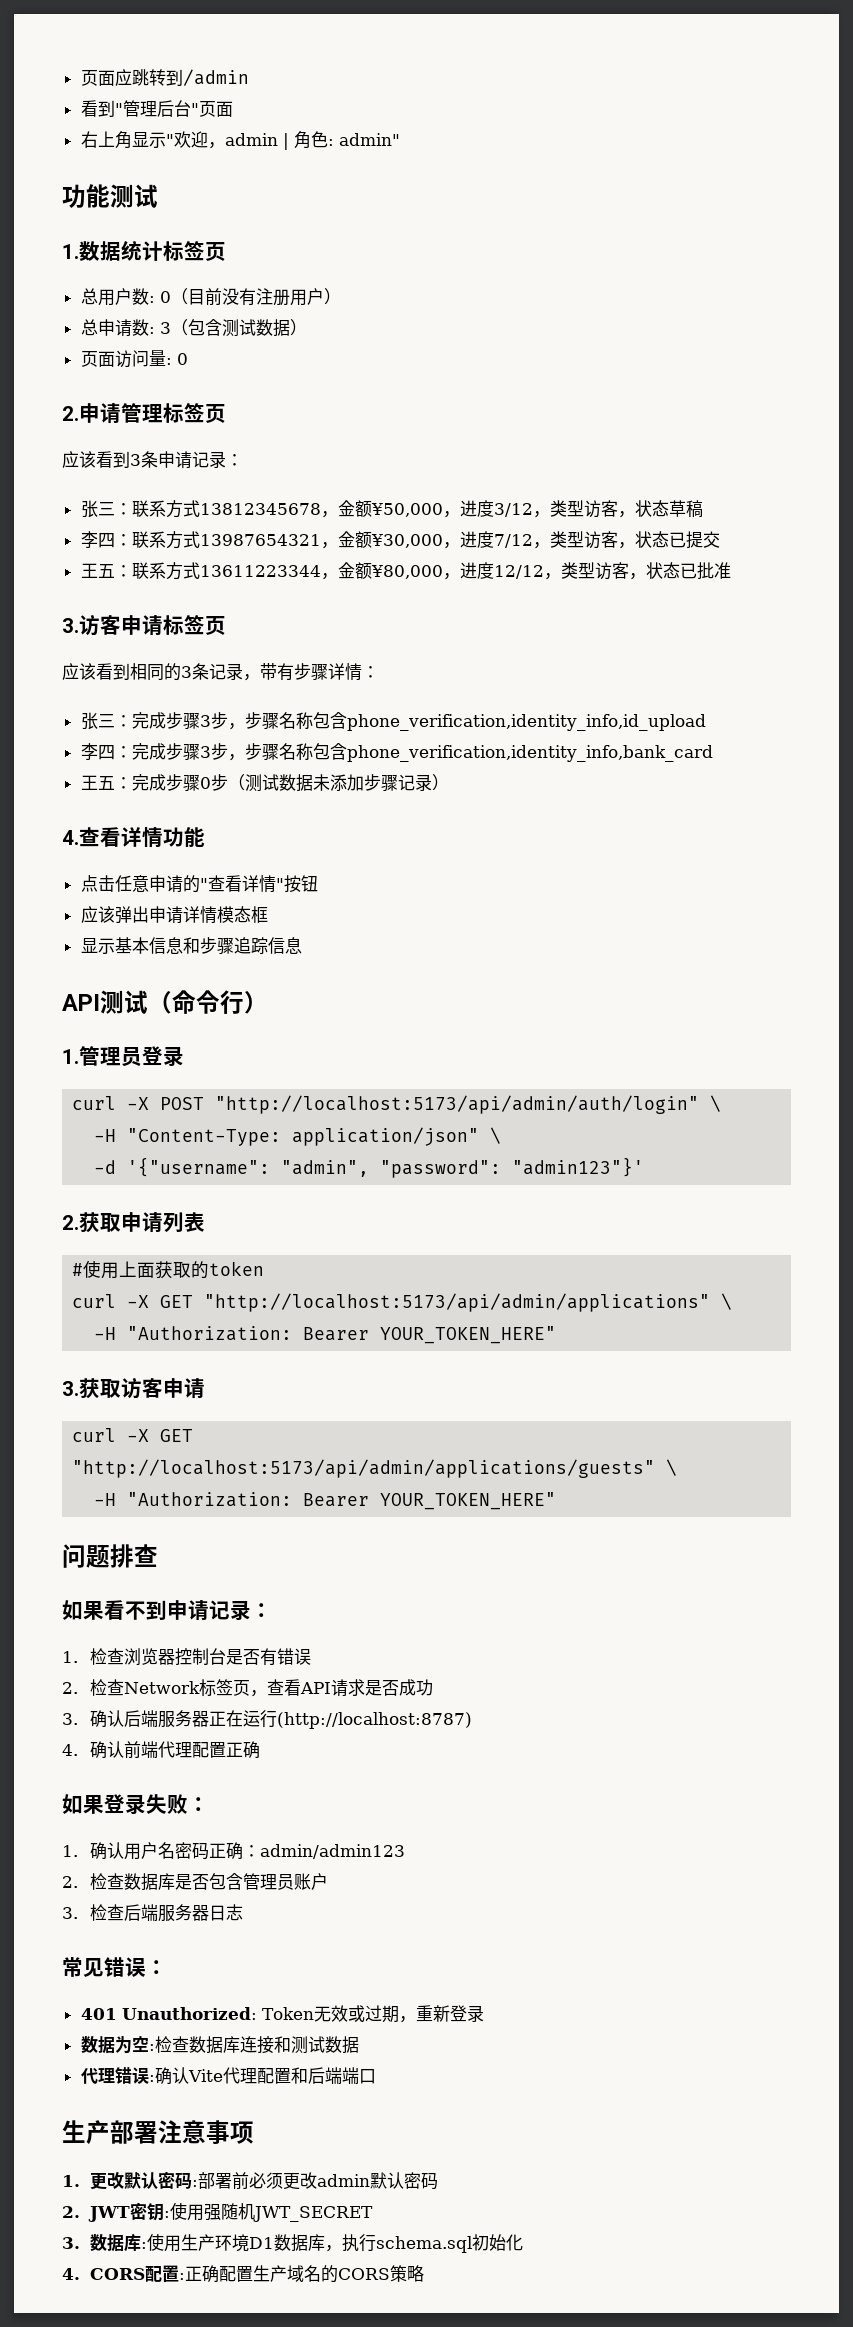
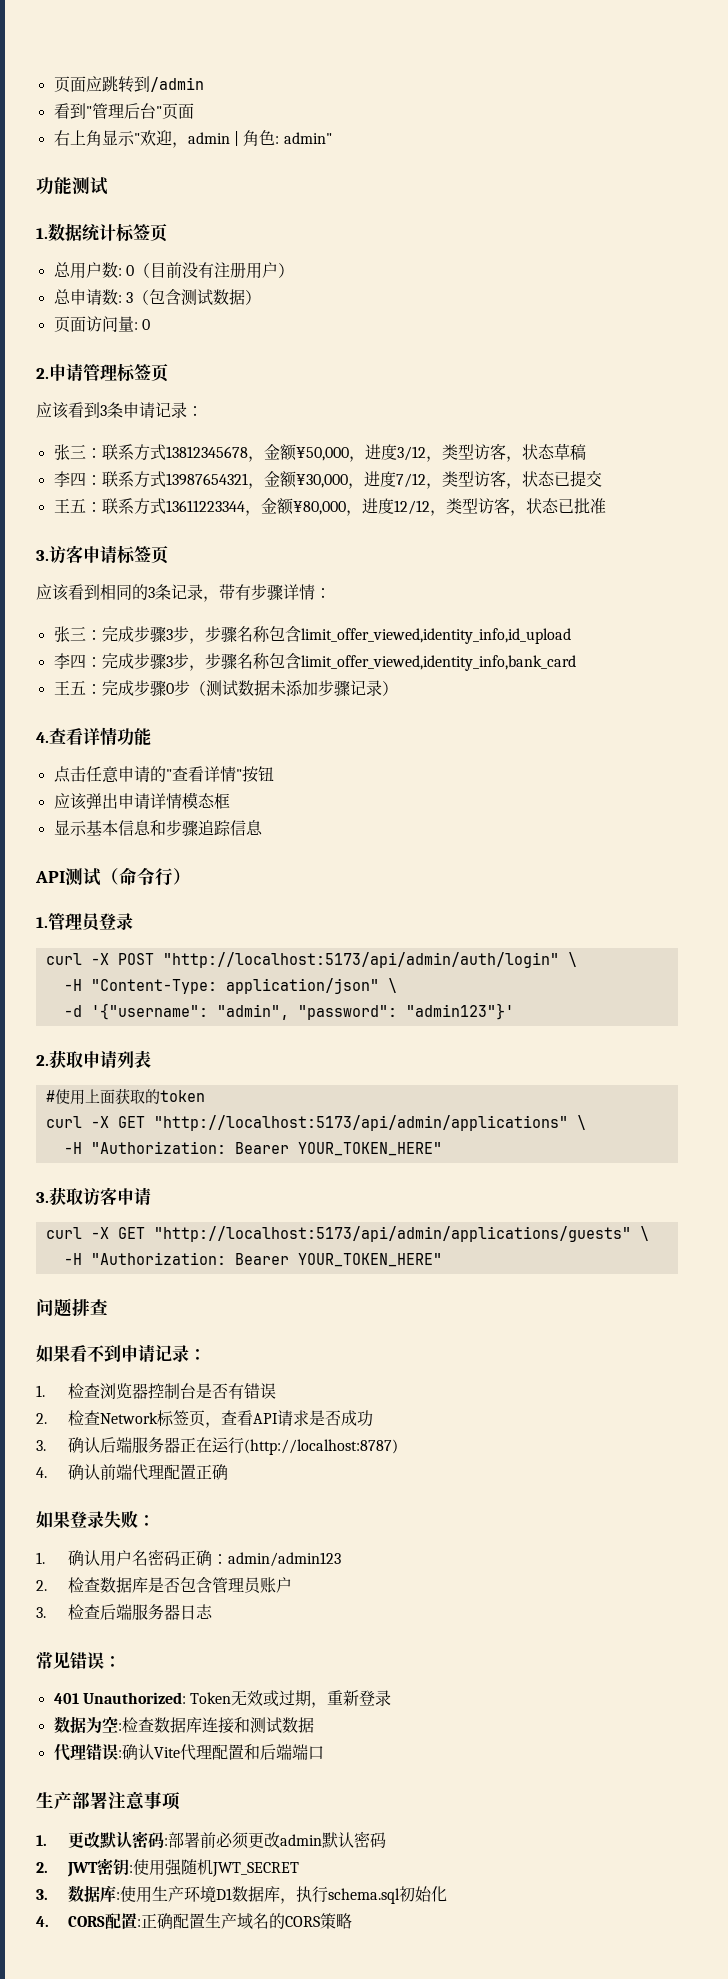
[346,714,706,731] phone_verification,identity_info,id_upload -> [300,628,571,644] limit_offer_viewed,identity_info,id_upload
[346,745,713,762] phone_verification,identity_info,bank_card -> [300,655,576,671] limit_offer_viewed,identity_info,bank_card

